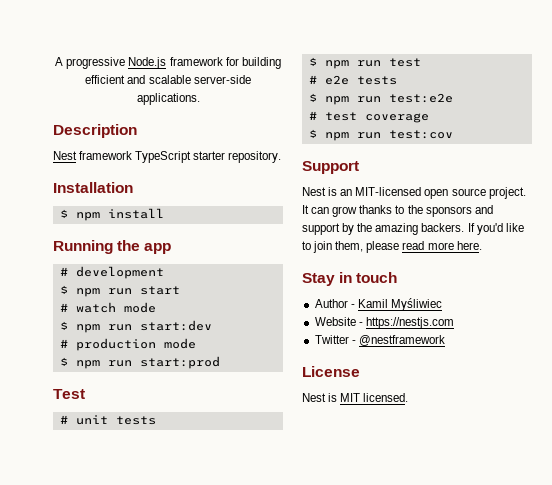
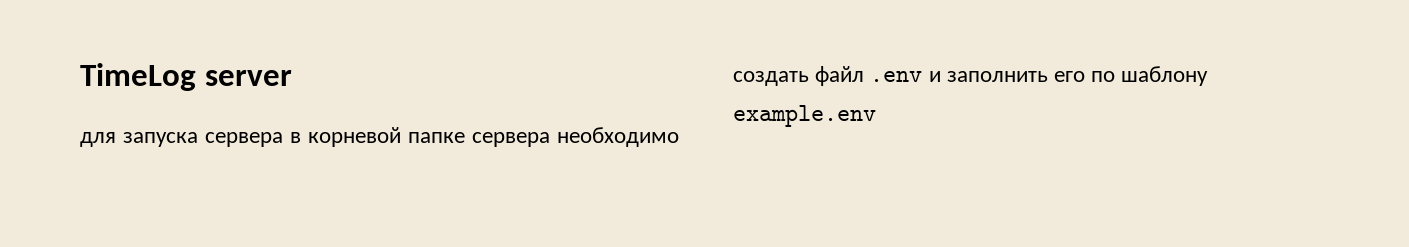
[55,57,281,69] [85,75,251,84] [136,93,200,105] [53,124,137,138] [53,151,282,163] [53,182,133,193] [59,208,164,221] [53,240,172,254] [59,266,164,279] [59,285,180,297] [59,302,156,313] [59,320,212,333] [59,338,196,351] [59,356,220,369] [53,389,85,399] [59,415,156,425] [308,57,421,69] [308,75,397,85] [308,93,453,105] [308,111,429,123] [308,129,453,141] [302,161,359,174] [302,187,526,199] [302,205,493,217] [302,223,524,235] [302,241,482,253] [302,272,398,286] [314,298,442,311] [314,317,454,329] [314,335,445,346] [302,366,360,377] [302,393,409,402] A progressive Node.js framework for building efficient and scalable server-side applications. // Description // Nest framework TypeScript starter repository. // Installation // $ npm install // Running the app // # development // $ npm run start // # watch mode // $ npm run start:dev // # production mode // $ npm run start:prod // Test // # unit tests // $ npm run test // # e2e tests // $ npm run test:e2e // # test coverage // $ npm run test:cov // Support // Nest is an MIT-licensed open source project. It can grow thanks to the sponsors and support by the amazing backers. If you'd like to join them, please read more here. // Stay in touch // Author - Kamil Myśliwiec // Website - https://nestjs.com // Twitter - @nestframework // License // Nest is MIT licensed. -> [80,63,292,91] [80,127,679,147] [733,66,1209,86] [733,105,876,127] TimeLog server // для запуска сервера в корневой папке сервера необходимо создать файл .env и заполнить его по шаблону example.env

